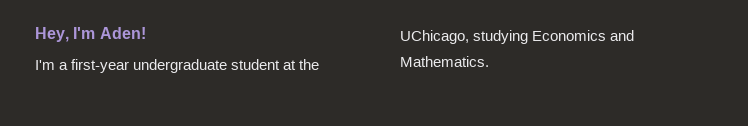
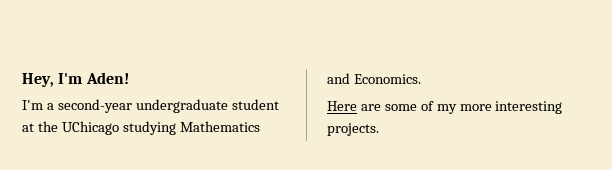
[71,59,130,73] first-year -> [57,99,132,113] second-year
[400,30,635,44] [400,56,489,67] UChicago, studying Economics and Mathematics. -> [61,121,260,135] [327,73,421,84] [327,101,563,114] [327,123,379,136] UChicago studying Mathematics and Economics. // Here are some of my more interesting projects.

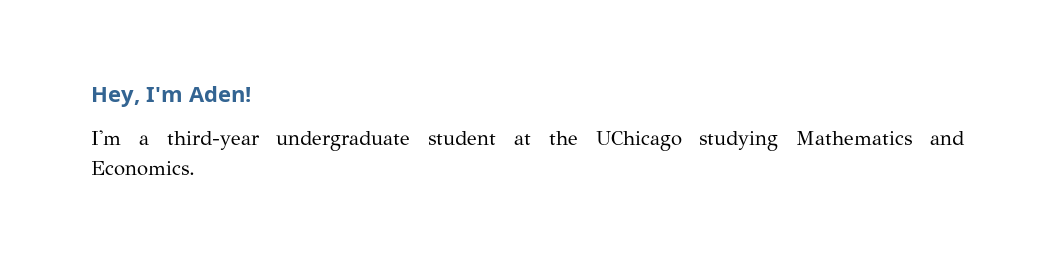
[57,99,132,113] second-year -> [166,131,260,150] third-year
[327,101,563,114] [327,123,379,136] // Here are some of my more interesting projects. -> (195, 168) none

